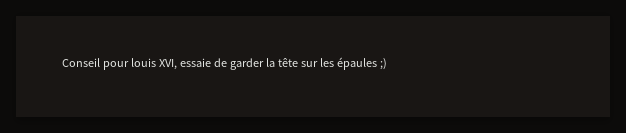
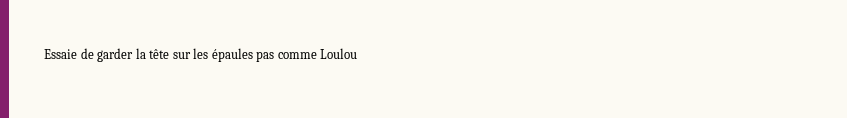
[62,58,211,70] Conseil pour louis XVI, essaie -> [44,49,77,59] Essaie
[379,58,387,70] ;) -> [256,48,358,62] pas comme Loulou

